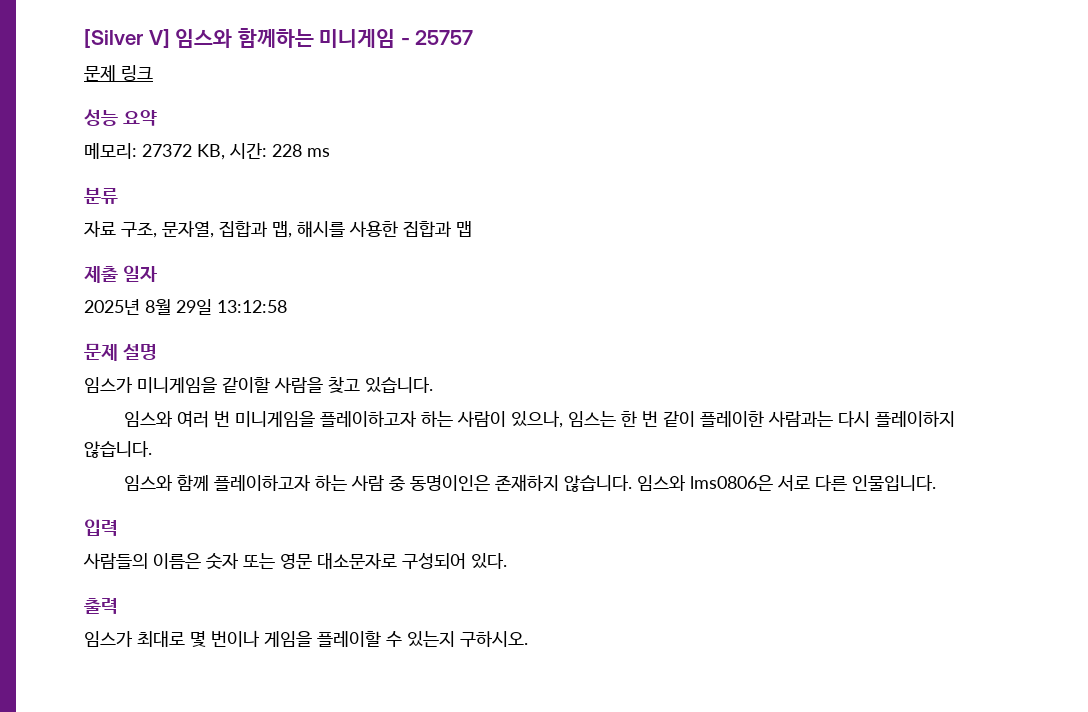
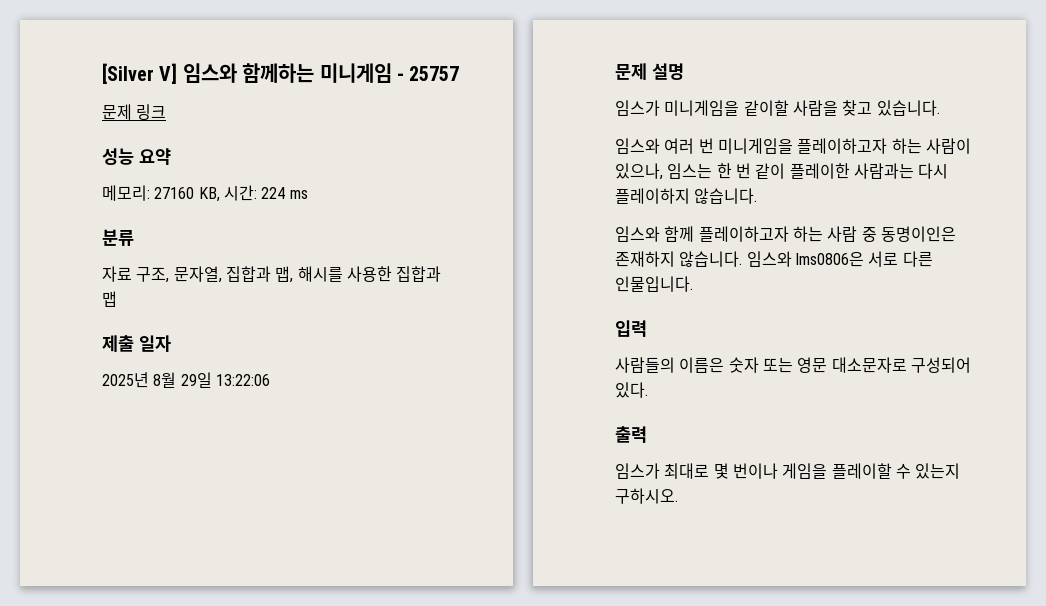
[142,144,192,157] 27372 -> [154,187,195,199] 27160
[272,144,302,157] 228 -> [261,187,286,199] 224
[217,300,287,313] 13:12:58 -> [215,374,270,386] 13:22:06

